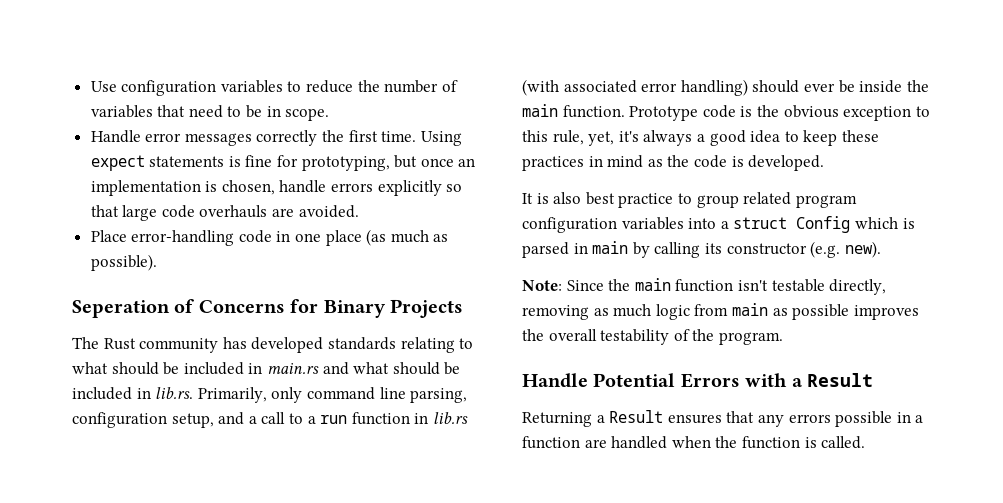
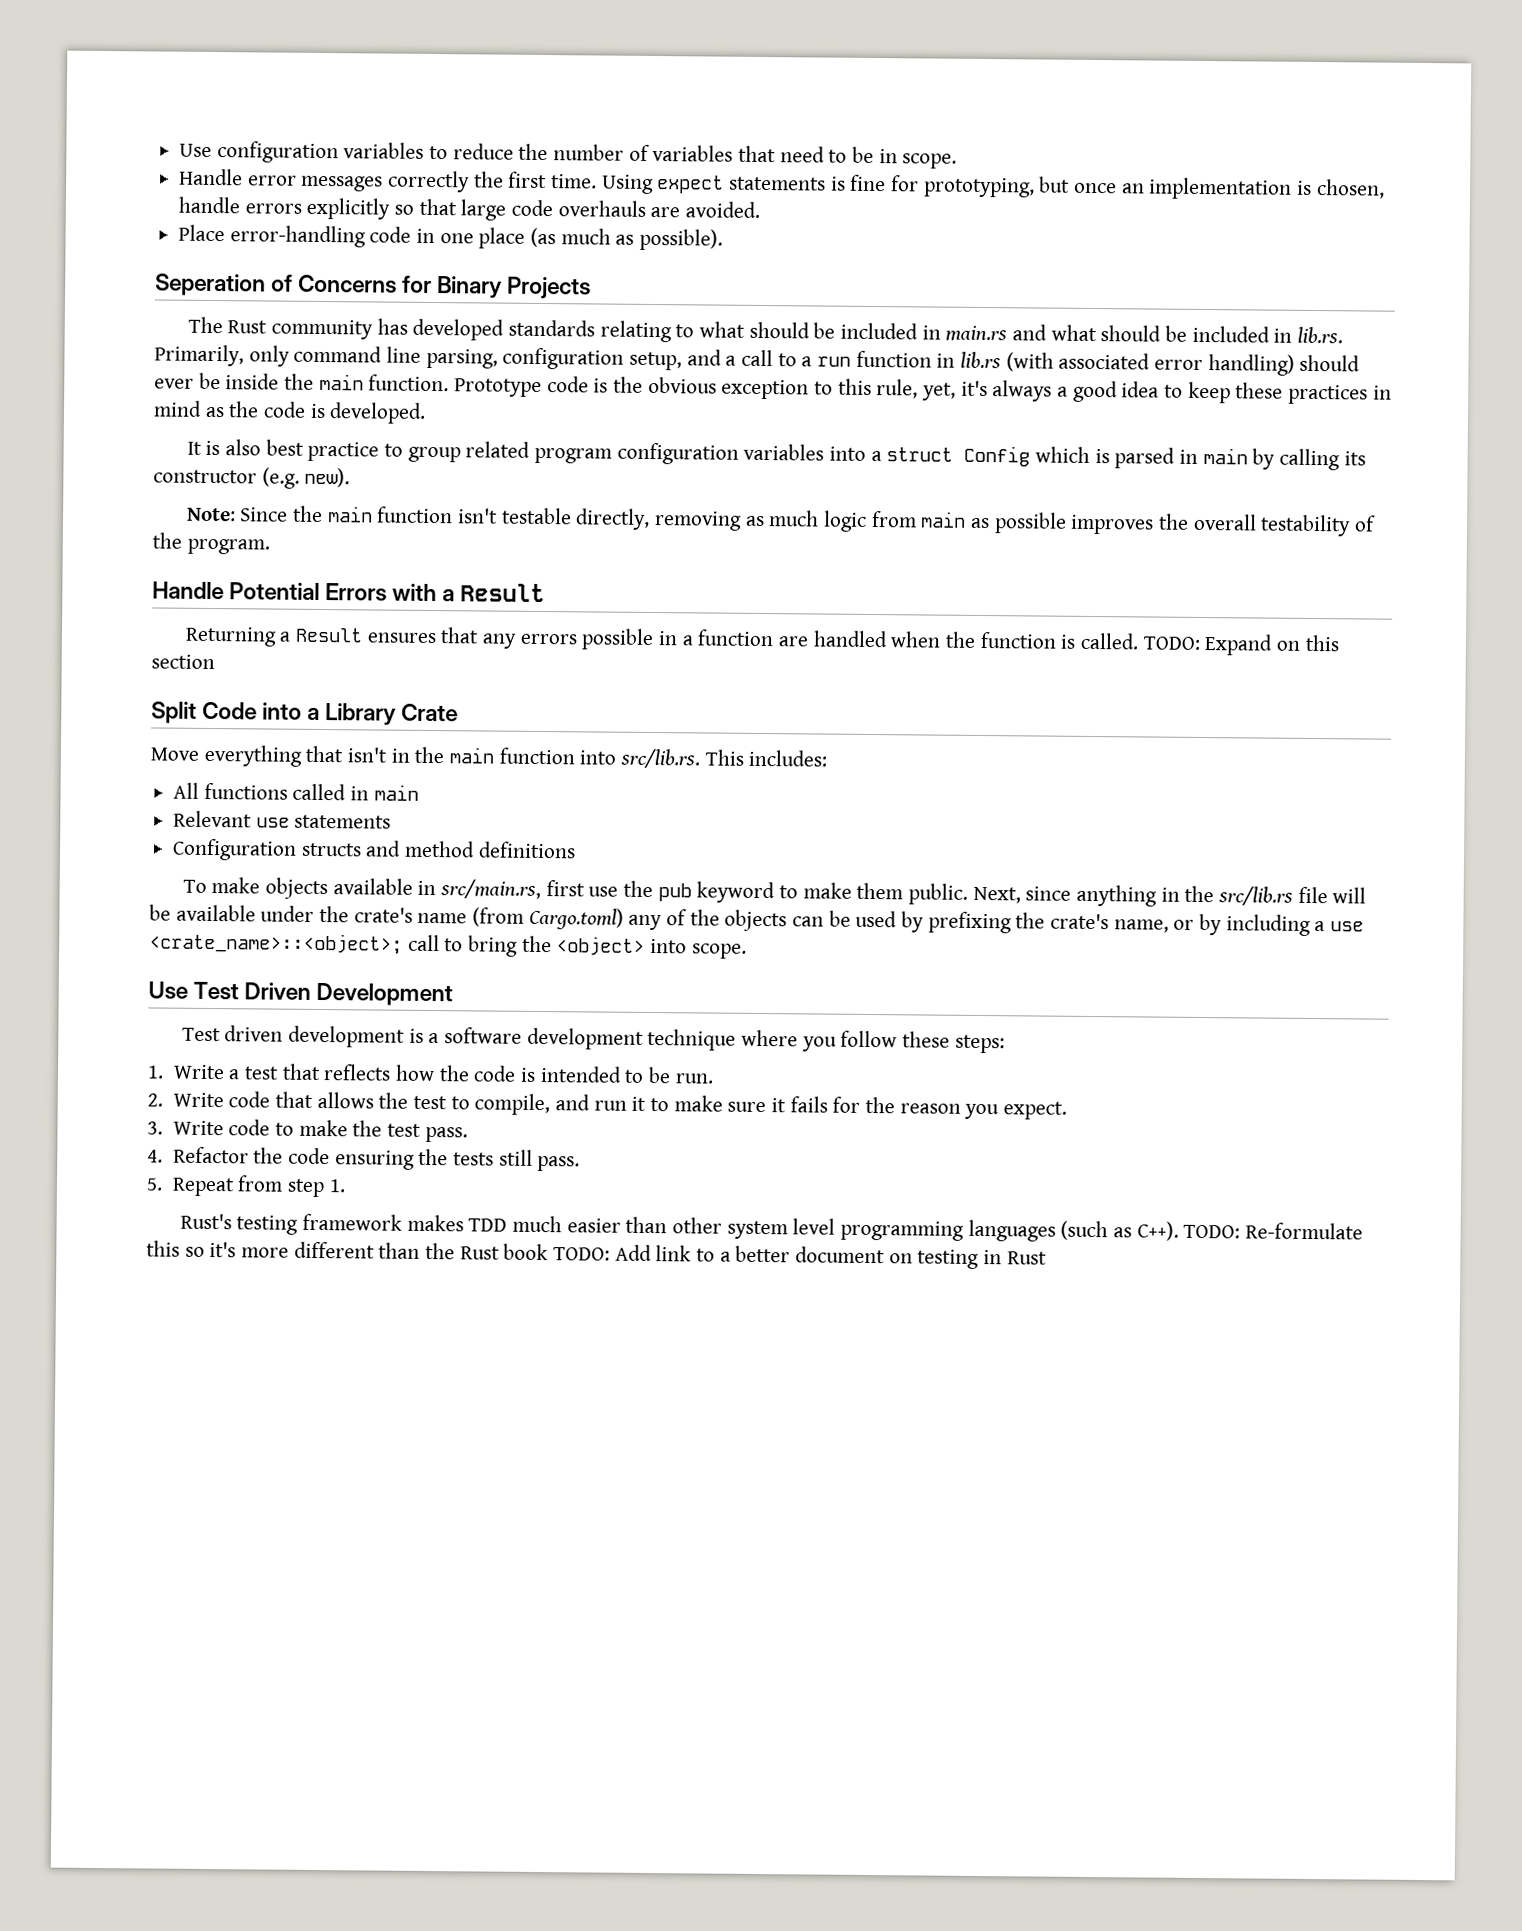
(866, 442) none -> [1142,634,1340,656] [151,654,215,670] [151,701,459,726] [150,744,828,769] [173,782,419,801] [173,810,392,829] [172,838,576,861] [182,877,1367,907] [149,904,1365,936] [149,932,747,959] [148,981,454,1007] [181,1025,1005,1054] [147,1063,714,1084] [147,1091,1067,1120] [147,1119,468,1143] [147,1146,581,1172] [146,1175,346,1198] [179,1213,1364,1242] [146,1240,1047,1269] TODO: Expand on this section // Split Code into a Library Crate // Move everything that isn't in the main function into src/lib.rs. This includes: // All functions called in main // Relevant use statements // Configuration structs and method definitions // To make objects available in src/main.rs, first use the pub keyword to make them public. Next, since anything in the src/lib.rs file will be available under the crate's name (from Cargo.toml) any of the objects can be used by prefixing the crate's name, or by including a use <crate_name>::<object>; call to bring the <object> into scope. // Use Test Driven Development // Test driven development is a software development technique where you follow these steps: // 1. Write a test that reflects how the code is intended to be run. // 2. Write code that allows the test to compile, and run it to make sure it fails for the reason you expect. // 3. Write code to make the test pass. // 4. Refactor the code ensuring the tests still pass. // 5. Repeat from step 1. // Rust's testing framework makes TDD much easier than other system level programming languages (such as C++). TODO: Re-formulate this so it's more different than the Rust book TODO: Add link to a better document on testing in Rust

